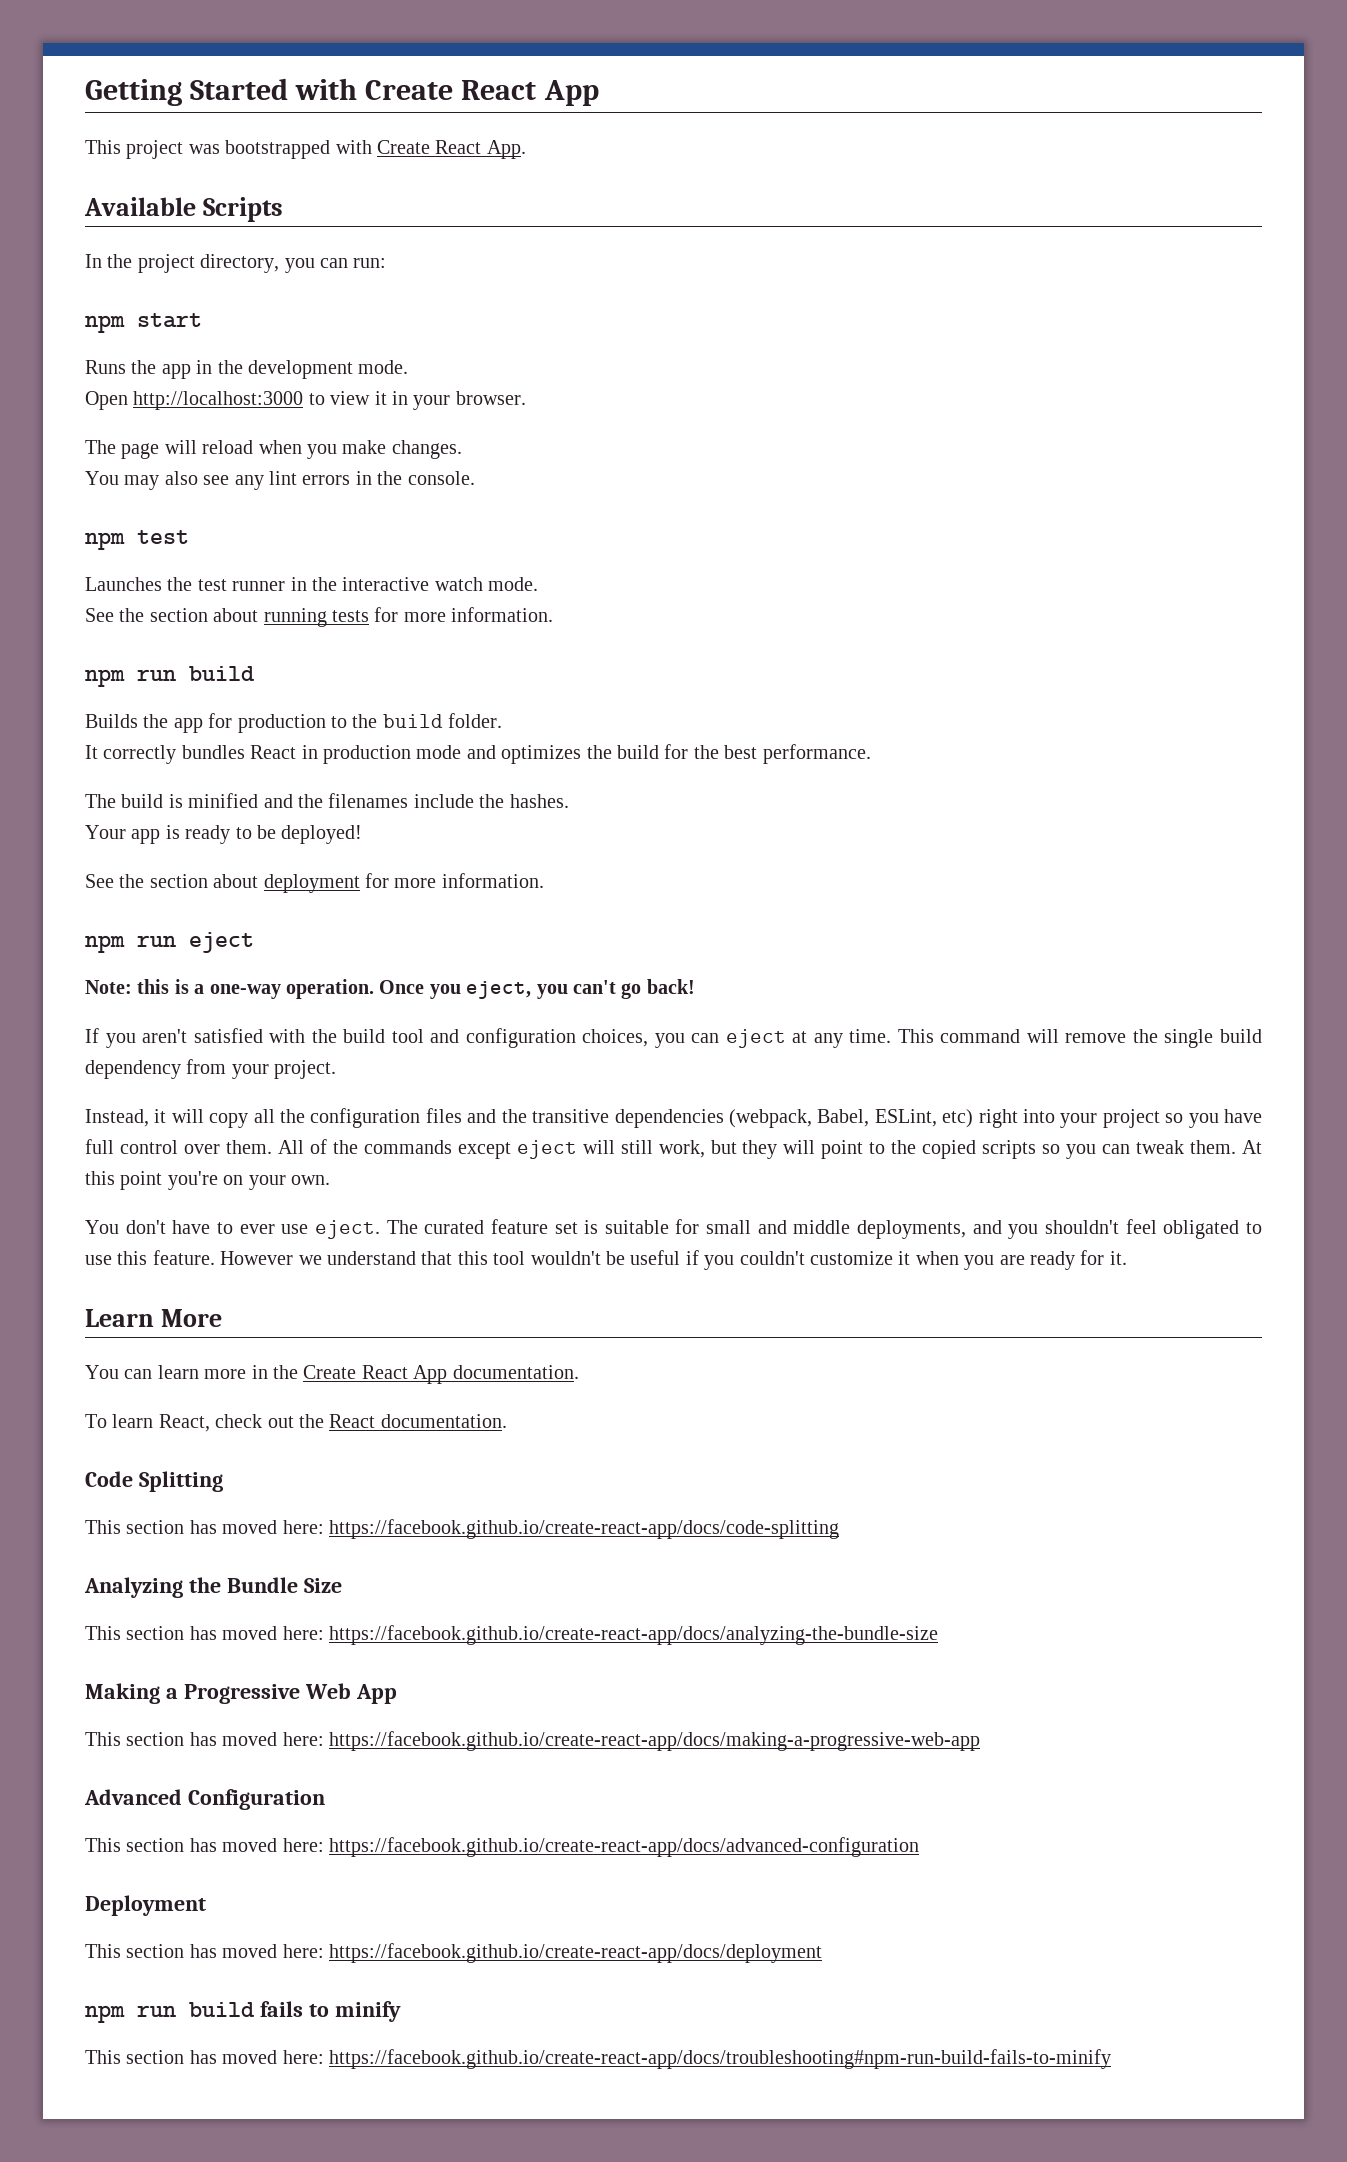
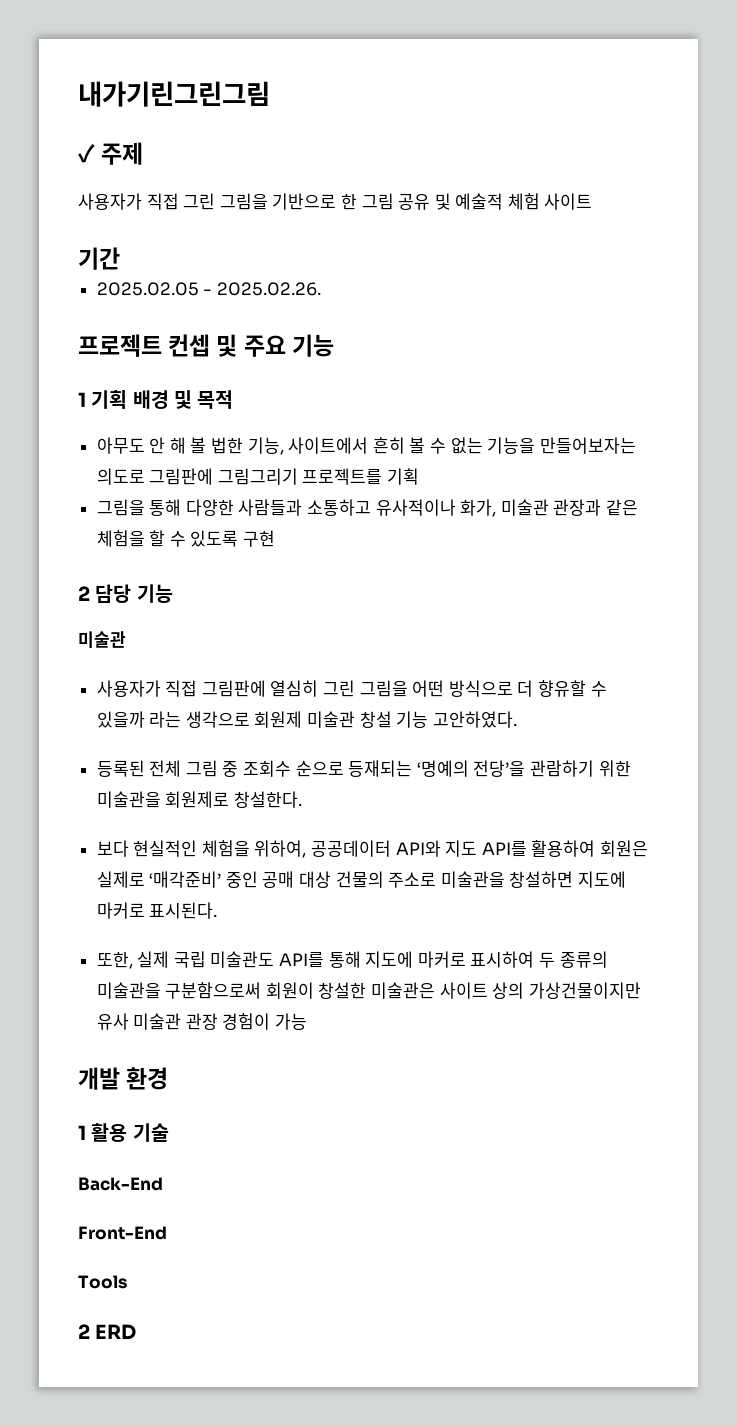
[85,78,599,106] [85,140,526,159] [84,197,283,222] [85,254,387,273] [85,313,202,333] [85,360,409,379] [85,391,526,410] [85,440,462,459] [85,471,475,490] [85,530,189,550] [85,577,539,591] [85,607,554,627] [85,666,255,687] [85,713,503,733] [85,744,871,764] [85,793,569,808] [85,825,363,844] [85,873,544,893] [85,932,254,953] [85,979,695,999] [85,1028,1262,1048] [85,1059,337,1079] [85,1108,1262,1128] [85,1139,1262,1159] [85,1171,330,1190] [85,1219,1263,1239] [85,1250,1127,1270] [85,1309,222,1327] [85,1365,579,1384] [85,1414,507,1432] [85,1471,223,1492] [85,1519,839,1539] [84,1577,342,1598] [85,1625,938,1645] [85,1683,397,1704] [85,1731,980,1751] [84,1789,325,1810] [85,1837,919,1857] [85,1895,206,1916] [85,1943,822,1963] [85,2001,401,2023] [85,2049,1111,2069] Getting Started with Create React App // This project was bootstrapped with Create React App. // Available Scripts // In the project directory, you can run: // npm start // Runs the app in the development mode. // Open http://localhost:3000 to view it in your browser. // The page will reload when you make changes. // You may also see any lint errors in the console. // npm test // Launches the test runner in the interactive watch mode. // See the section about running tests for more information. // npm run build // Builds the app for production to the build folder. // It correctly bundles React in production mode and optimizes the build for the best performance. // The build is minified and the filenames include the hashes. // Your app is ready to be deployed! // See the section about deployment for more information. // npm run eject // Note: this is a one-way operation. Once you eject, you can't go back! // If you aren't satisfied with the build tool and configuration choices, you can eject at any time. This command will remove the single build dependency from your project. // Instead, it will copy all the configuration files and the transitive dependencies (webpack, Babel, ESLint, etc) right into your project so you have full control over them. All of the commands except eject will still work, but they will point to the copied scripts so you can tweak them. At this point you're on your own. // You don't have to ever use eject. The curated feature set is suitable for small and middle deployments, and you shouldn't feel obligated to use this feature. However we understand that this tool wouldn't be useful if you couldn't customize it when you are ready for it. // Learn More // You can learn more in the Create React App documentation. // To learn React, check out the React documentation. // Code Splitting // This section has moved here: https://facebook.github.io/create-react-app/docs/code-splitting // Analyzing the Bundle Size // This section has moved here: https://facebook.github.io/create-react-app/docs/analyzing-the-bundle-size // Making a Progressive Web App // This section has moved here: https://facebook.github.io/create-react-app/docs/making-a-progressive-web-app // Advanced Configuration // This section has moved here: https://facebook.github.io/create-react-app/docs/advanced-configuration // Deployment // This section has moved here: https://facebook.github.io/create-react-app/docs/deployment // npm run build fails to minify // This section has moved here: https://facebook.github.io/create-react-app/docs/troubleshooting#npm-run-build-fails-to-minify -> [78,81,270,107] [78,142,144,165] [78,193,593,210] [78,247,120,270] [96,282,321,296] [78,334,334,357] [78,390,234,409] [96,437,636,455] [96,468,420,485] [96,499,639,517] [96,530,276,547] [78,584,173,603] [78,631,126,648] [96,680,607,697] [96,711,517,728] [96,760,631,777] [96,791,302,808] [96,840,649,858] [96,871,627,888] [96,902,218,919] [96,951,608,969] [96,982,641,999] [96,1013,308,1030] [78,1067,169,1090] [78,1123,169,1142] [78,1177,163,1191] [78,1226,167,1240] [78,1275,127,1289] [78,1324,137,1340] 내가기린그린그림 // ✓ 주제 // 사용자가 직접 그린 그림을 기반으로 한 그림 공유 및 예술적 체험 사이트 // 기간 // 2025.02.05 - 2025.02.26. // 프로젝트 컨셉 및 주요 기능 // 1 기획 배경 및 목적 // 아무도 안 해 볼 법한 기능, 사이트에서 흔히 볼 수 없는 기능을 만들어보자는 의도로 그림판에 그림그리기 프로젝트를 기획 // 그림을 통해 다양한 사람들과 소통하고 유사적이나 화가, 미술관 관장과 같은 체험을 할 수 있도록 구현 // 2 담당 기능 // 미술관 // 사용자가 직접 그림판에 열심히 그린 그림을 어떤 방식으로 더 향유할 수 있을까 라는 생각으로 회원제 미술관 창설 기능 고안하였다. // 등록된 전체 그림 중 조회수 순으로 등재되는 ‘명예의 전당’을 관람하기 위한 미술관을 회원제로 창설한다. // 보다 현실적인 체험을 위하여, 공공데이터 API와 지도 API를 활용하여 회원은 실제로 ‘매각준비’ 중인 공매 대상 건물의 주소로 미술관을 창설하면 지도에 마커로 표시된다. // 또한, 실제 국립 미술관도 API를 통해 지도에 마커로 표시하여 두 종류의 미술관을 구분함으로써 회원이 창설한 미술관은 사이트 상의 가상건물이지만 유사 미술관 관장 경험이 가능 // 개발 환경 // 1 활용 기술 // Back-End // Front-End // Tools // 2 ERD

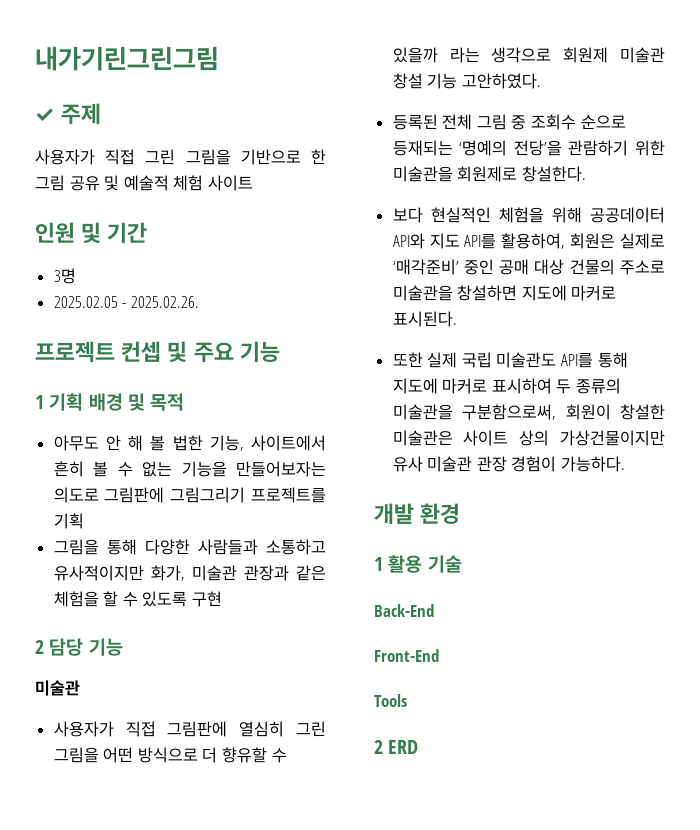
(593, 201) none -> [35,222,102,244] 인원 및
(120, 258) none -> [53,268,76,284] // 3명
[375,499,456,516] 유사적이나 -> [53,565,144,581] 유사적이지만
[254,840,307,858] 위하여, -> [551,207,582,223] 위해
[531,840,596,857] 활용하여 -> [501,233,566,249] 활용하여,
[96,952,133,969] 또한, -> [392,352,423,368] 또한
[165,982,262,999] 구분함으로써 -> [462,404,557,420] 구분함으로써,
[275,1013,308,1030] 가능 -> [561,456,626,472] 가능하다.

